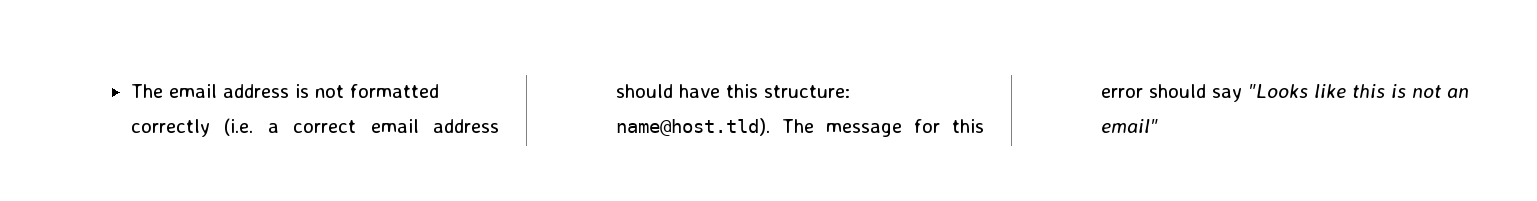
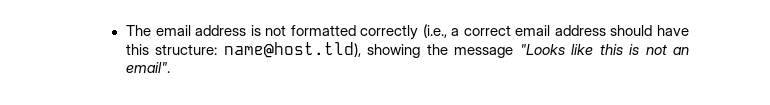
[224,118,254,136] (i.e. -> [422,24,447,38] (i.e.,
[615,118,985,137] [1100,84,1242,102] name@host.tld). The message for this error should say -> [223,42,514,58] name@host.tld), showing the message
[1100,119,1158,133] email" -> [125,62,170,73] email".

